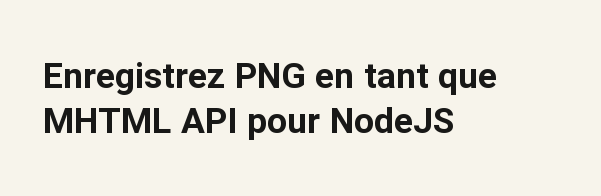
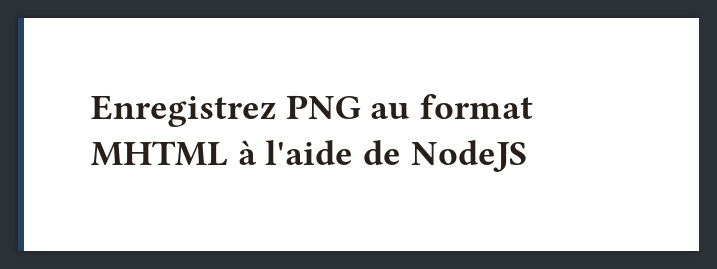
[315,64,498,95] [43,108,321,140] en tant que MHTML API pour -> [370,94,534,119] [91,140,402,166] au format MHTML à l'aide de

